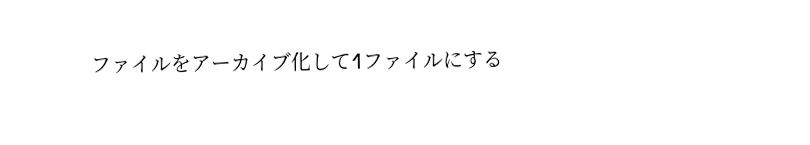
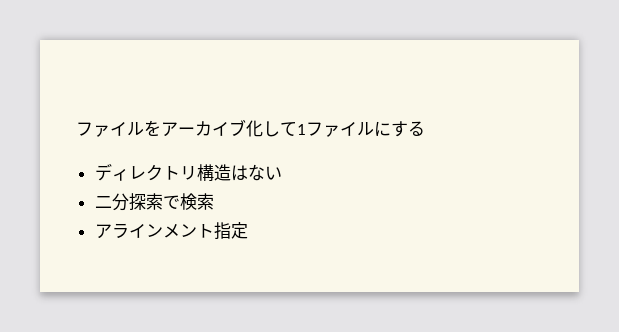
(503, 59) none -> [94,163,282,181] [94,193,214,211] [94,222,248,240] // ディレクトリ構造はない // 二分探索で検索 // アラインメント指定

